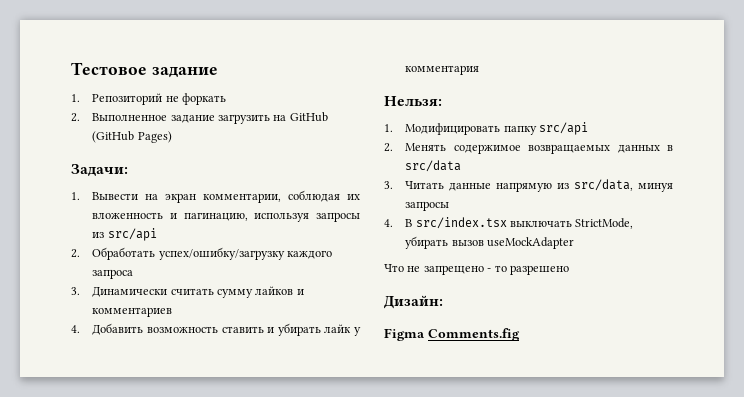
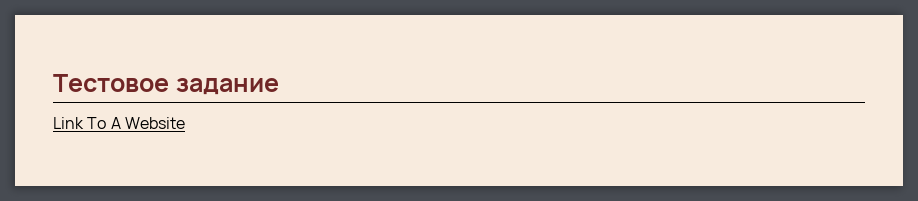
[71,93,227,105] [71,112,328,124] [92,131,172,143] [71,164,128,177] [71,190,360,203] [92,212,360,222] [92,228,157,241] [71,247,333,260] [92,269,134,279] [71,286,304,298] [92,307,173,317] [71,323,362,336] [405,65,480,75] [384,96,442,106] [384,122,589,135] [384,143,673,154] [405,160,462,172] [384,179,673,192] [405,201,450,211] [384,217,634,229] [405,236,575,249] [384,264,569,275] [384,295,443,309] [384,328,520,341] 1. Репозиторий не форкать // 2. Выполненное задание загрузить на GitHub (GitHub Pages) // Задачи: // 1. Вывести на экран комментарии, соблюдая их вложенность и пагинацию, используя запросы из src/api // 2. Обработать успех/ошибку/загрузку каждого запроса // 3. Динамически считать сумму лайков и комментариев // 4. Добавить возможность ставить и убирать лайк у комментария // Нельзя: // 1. Модифицировать папку src/api // 2. Менять содержимое возвращаемых данных в src/data // 3. Читать данные напрямую из src/data, минуя запросы // 4. В src/index.tsx выключать StrictMode, убирать вызов useMockAdapter // Что не запрещено - то разрешено // Дизайн: // Figma Comments.fig -> [53,117,185,129] Link To A Website

